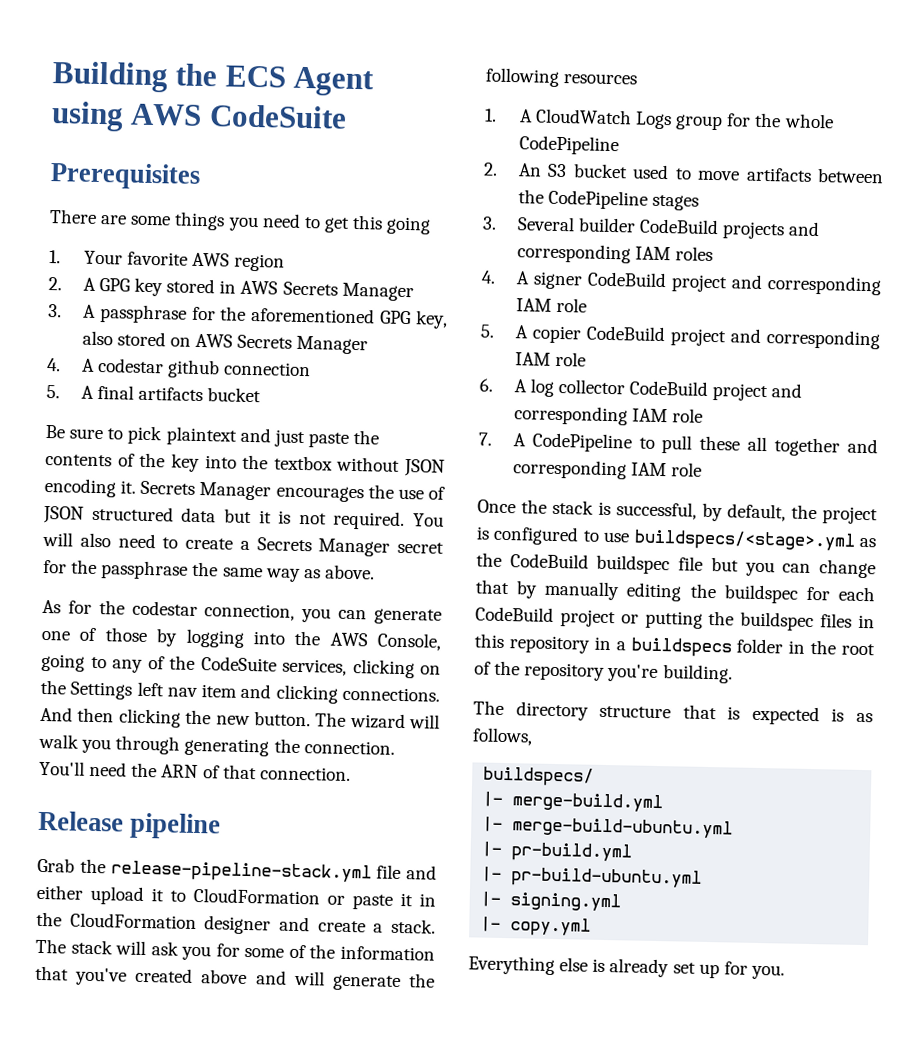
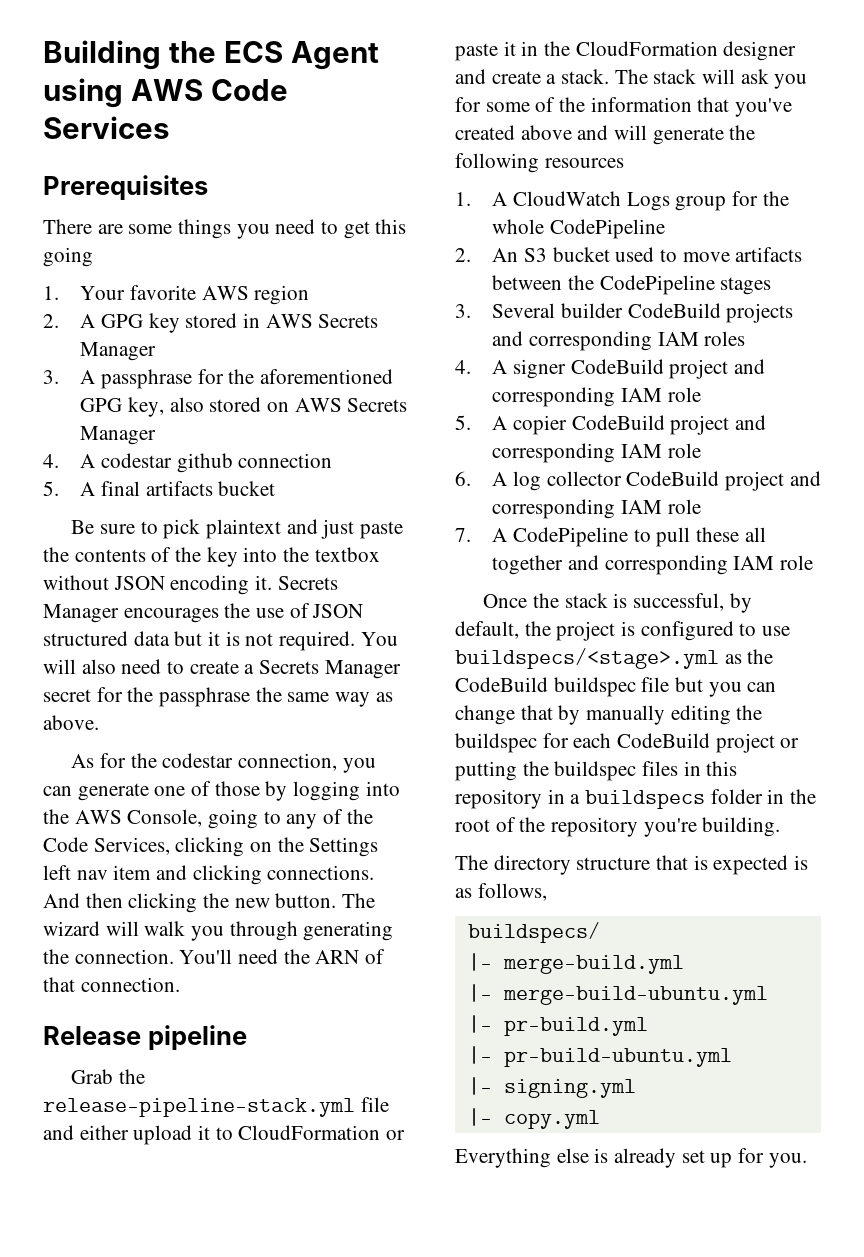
[208,104,347,129] CodeSuite -> [210,79,288,101] [43,116,170,139] Code Services
[200,656,347,676] CodeSuite services, -> [43,837,170,855] Code Services,

